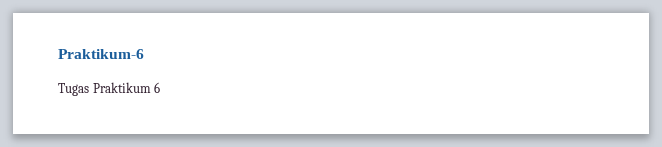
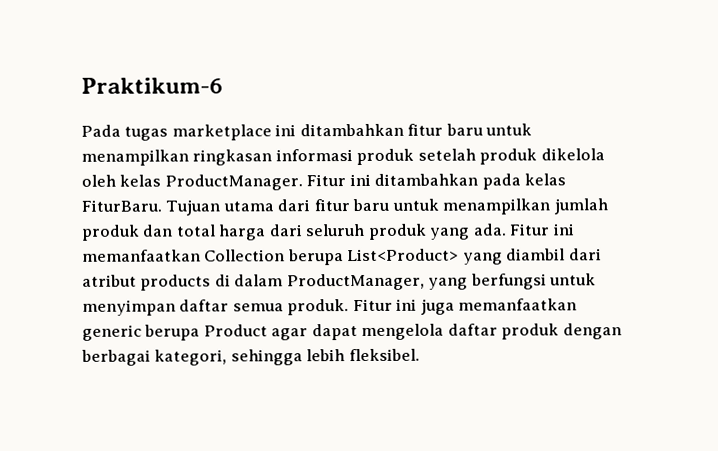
[58,82,161,96] Tugas Praktikum 6 -> [81,123,533,141] [81,148,605,166] [81,173,567,191] [81,198,608,216] [81,223,575,241] [82,248,602,266] [82,273,597,291] [82,298,578,316] [82,323,622,341] [81,348,420,366] Pada tugas marketplace ini ditambahkan fitur baru untuk menampilkan ringkasan informasi produk setelah produk dikelola oleh kelas ProductManager. Fitur ini ditambahkan pada kelas FiturBaru. Tujuan utama dari fitur baru untuk menampilkan jumlah produk dan total harga dari seluruh produk yang ada. Fitur ini memanfaatkan Collection berupa List<Product> yang diambil dari atribut products di dalam ProductManager, yang berfungsi untuk menyimpan daftar semua produk. Fitur ini juga memanfaatkan generic berupa Product agar dapat mengelola daftar produk dengan berbagai kategori, sehingga lebih fleksibel.

